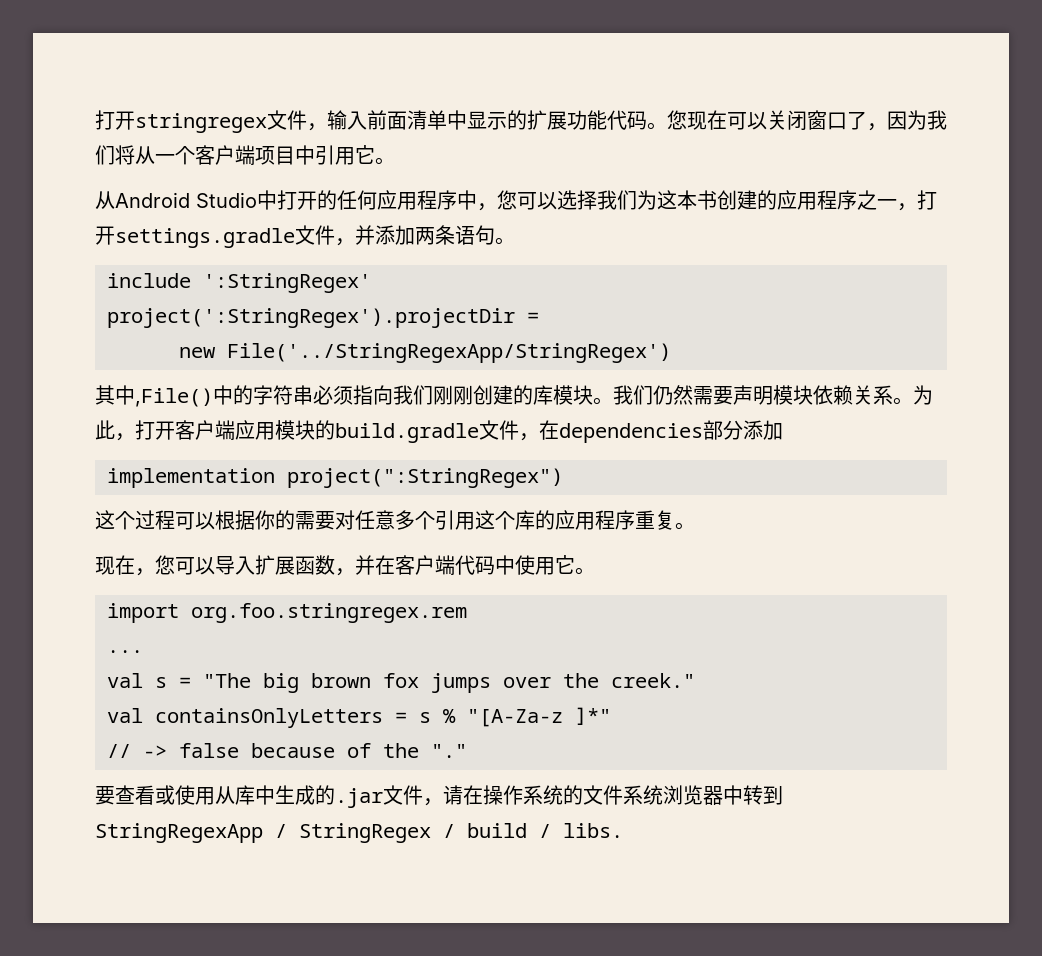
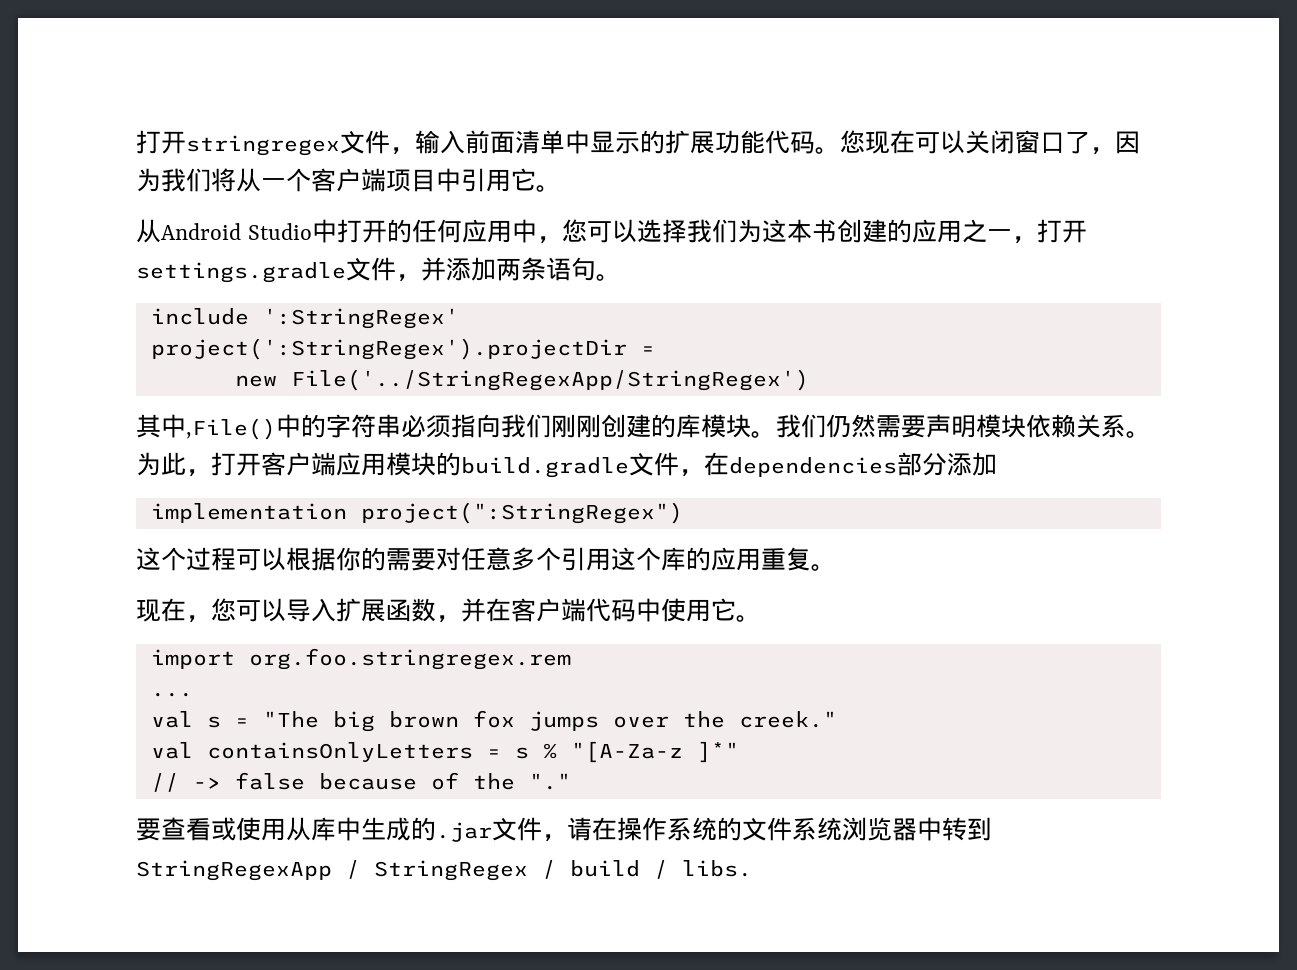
[417,190,457,210] 程序 -> (512, 231) none
[817,190,857,210] 程序 -> (962, 231) none
[595,510,635,530] 程序 -> (761, 559) none

